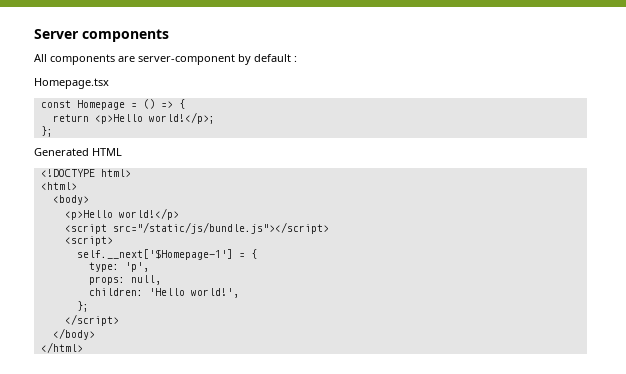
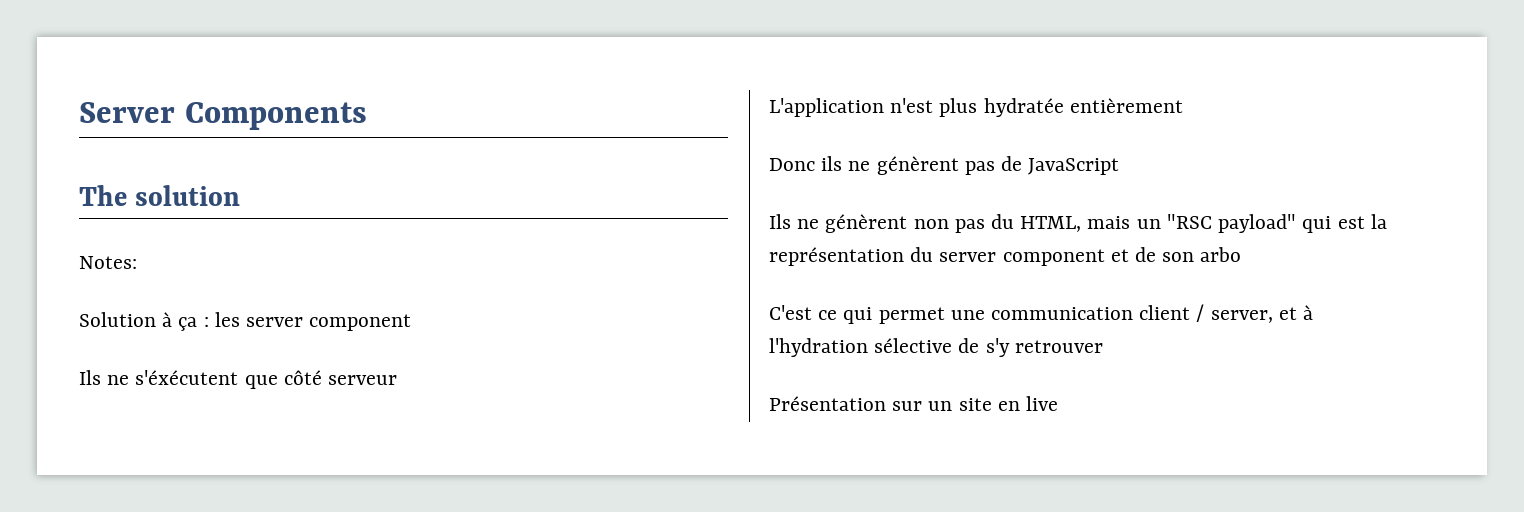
[82,29,169,42] [34,54,297,65] [34,78,109,89] [40,99,185,110] [52,112,215,124] [40,126,53,137] [34,148,122,156] [40,169,131,177] [40,182,77,190] [52,195,89,205] [64,208,179,220] [64,222,329,234] [64,236,113,246] [76,249,257,260] [88,262,149,272] [88,275,161,285] [88,288,239,298] [76,301,89,312] [64,314,119,326] [52,328,95,340] [40,342,83,353] components // All components are server-component by default : // Homepage.tsx // const Homepage = () => { // return <p>Hello world!</p>; // }; // Generated HTML // <!DOCTYPE html> // <html> // <body> // <p>Hello world!</p> // <script src="/static/js/bundle.js"></script> // <script> // self.__next['$Homepage-1'] = { // type: 'p', // props: null, // children: 'Hello world!', // }; // </script> // </body> // </html> -> [184,102,367,130] [79,185,241,206] [79,256,137,269] [79,312,412,331] [79,370,398,389] [769,98,1183,117] [769,156,1120,175] [769,214,1387,233] [769,247,1242,266] [769,304,1314,324] [769,338,1103,357] [769,396,1059,411] Components // The solution // Notes: // Solution à ça : les server component // Ils ne s'éxécutent que côté serveur // L'application n'est plus hydratée entièrement // Donc ils ne génèrent pas de JavaScript // Ils ne génèrent non pas du HTML, mais un "RSC payload" qui est la représentation du server component et de son arbo // C'est ce qui permet une communication client / server, et à l'hydration sélective de s'y retrouver // Présentation sur un site en live

